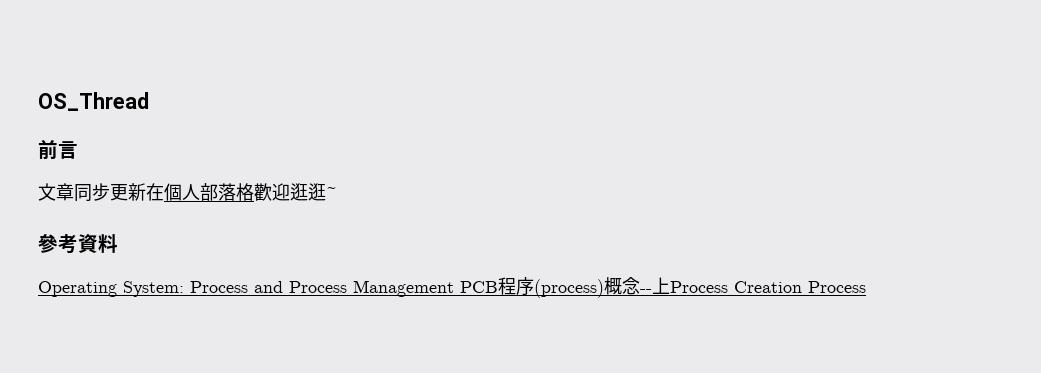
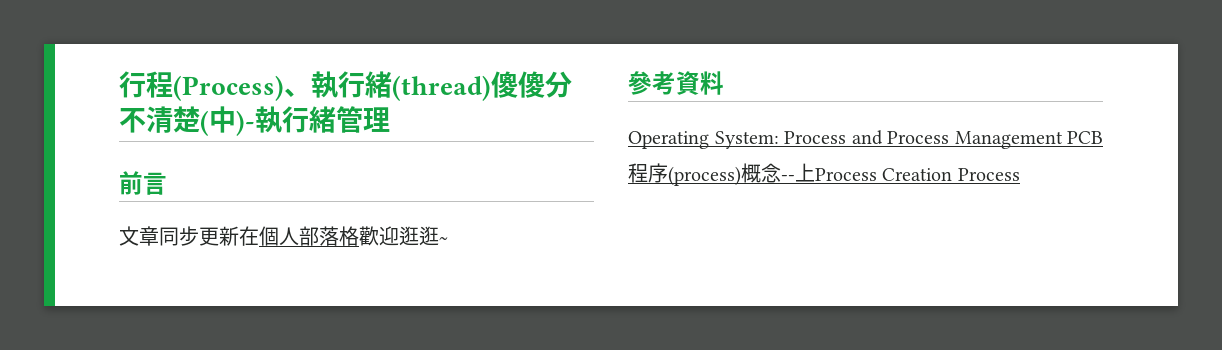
[38,92,149,111] OS_Thread -> [119,71,572,101] [119,106,390,136] 行程(Process)、執行緒(thread)傻傻分不清楚(中)-執行緒管理

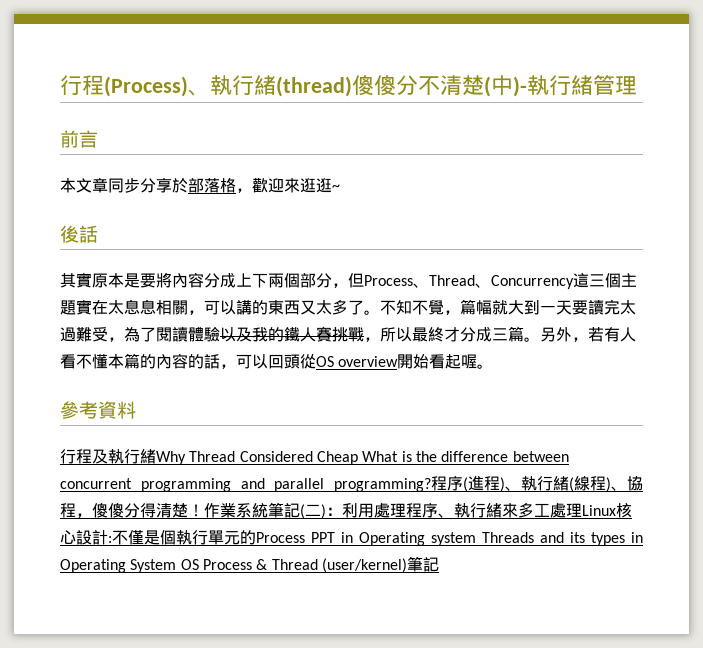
(167, 183) none -> [60,178,76,193] 本
[199,226,448,246] [628,71,724,95] [628,130,1103,149] [628,163,1020,186] 更新在個人部落格歡迎逛逛~ // 參考資料 // Operating System: Process and Process Management PCB程序(process)概念--上Process Creation Process -> [140,178,340,193] [60,225,98,243] [60,272,637,289] [60,299,636,315] [60,326,636,342] [60,353,494,369] [60,401,136,419] [60,449,569,465] [60,475,643,492] [60,502,632,519] [60,530,643,546] [60,556,439,573] 分享於部落格，歡迎來逛逛~ // 後話 // 其實原本是要將內容分成上下兩個部分，但Process、Thread、Concurrency這三個主題實在太息息相關，可以講的東西又太多了。不知不覺，篇幅就大到一天要讀完太過難受，為了閱讀體驗以及我的鐵人賽挑戰，所以最終才分成三篇。另外，若有人看不懂本篇的內容的話，可以回頭從OS overview開始看起喔。 // 參考資料 // 行程及執行緒Why Thread Considered Cheap What is the difference between concurrent programming and parallel programming?程序(進程)、執行緒(線程)、協程，傻傻分得清楚！作業系統筆記(二)：利用處理程序、執行緒來多工處理Linux核心設計:不僅是個執行單元的Process PPT in Operating system Threads and its types in Operating System OS Process & Thread (user/kernel)筆記

